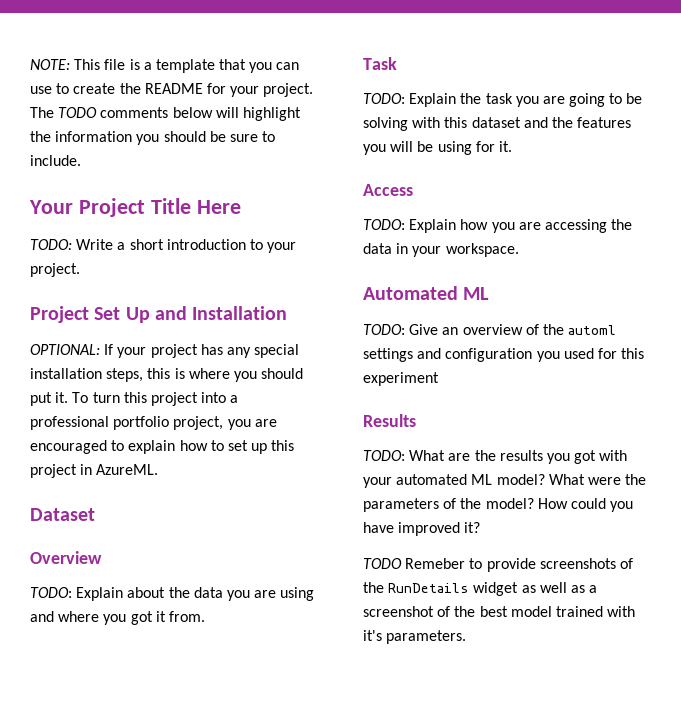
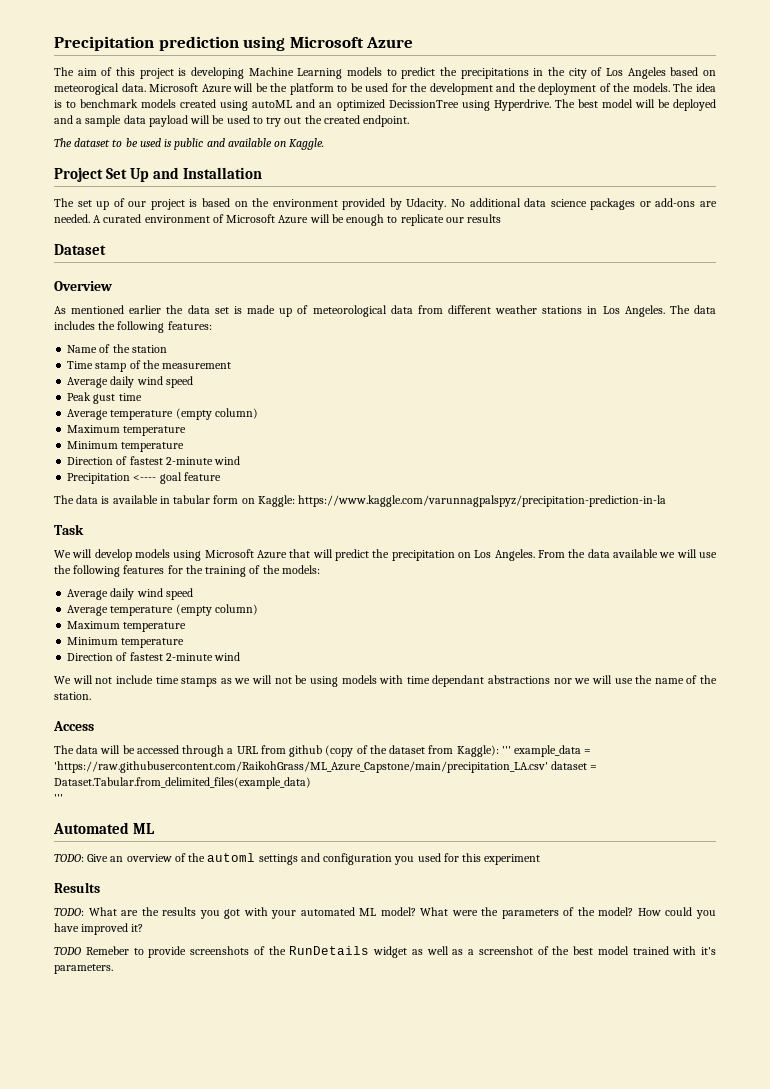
[30,59,300,73] [30,83,314,97] [30,107,301,121] [30,131,276,145] [30,155,81,166] [29,198,241,217] [30,239,297,253] [30,263,80,277] NOTE: This file is a template that you can use to create the README for your project. The TODO comments below will highlight the information you should be sure to include. // Your Project Title Here // TODO: Write a short introduction to your project. -> [54,36,414,51] [54,67,716,79] [54,83,716,95] [54,99,716,111] [54,115,410,127] [54,138,325,150] Precipitation prediction using Microsoft Azure // The aim of this project is developing Machine Learning models to predict the precipitations in the city of Los Angeles based on meteorogical data. Microsoft Azure will be the platform to be used for the development and the deployment of the models. The idea is to benchmark models created using autoML and an optimized DecissionTree using Hyperdrive. The best model will be deployed and a sample data payload will be used to try out the created endpoint. // The dataset to be used is public and available on Kaggle.
[30,344,300,358] [30,368,304,382] [30,392,239,406] [30,416,277,430] [30,440,295,454] [30,464,159,478] [30,508,95,521] [30,551,102,564] [30,587,315,601] [30,611,205,625] [363,57,397,70] [363,93,643,107] [363,117,632,131] [363,141,512,155] [363,184,413,196] [363,219,633,233] [363,243,519,257] OPTIONAL: If your project has any special installation steps, this is where you should put it. To turn this project into a professional portfolio project, you are encouraged to explain how to set up this project in AzureML. // Dataset // Overview // TODO: Explain about the data you are using and where you got it from. // Task // TODO: Explain the task you are going to be solving with this dataset and the features you will be using for it. // Access // TODO: Explain how you are accessing the data in your workspace. -> [54,198,717,210] [54,214,502,226] [54,244,106,255] [54,281,112,291] [54,305,716,317] [54,321,212,333] [67,344,167,353] [67,360,232,372] [67,376,193,388] [67,392,142,404] [67,408,258,420] [67,425,187,436] [67,441,185,452] [67,456,241,465] [67,472,221,484] [54,495,667,507] [54,524,84,535] [54,549,718,561] [54,565,320,577] [67,588,193,600] [67,604,258,616] [67,621,187,632] [67,637,185,648] [67,652,241,661] [54,675,717,687] [54,692,91,700] [53,721,94,731] [54,745,592,757] [54,761,598,773] [54,777,311,789] [54,794,63,802] The set up of our project is based on the environment provided by Udacity. No additional data science packages or add-ons are needed. A curated environment of Microsoft Azure will be enough to replicate our results // Dataset // Overview // As mentioned earlier the data set is made up of meteorological data from different weather stations in Los Angeles. The data includes the following features: // Name of the station // Time stamp of the measurement // Average daily wind speed // Peak gust time // Average temperature (empty column) // Maximum temperature // Minimum temperature // Direction of fastest 2-minute wind // Precipitation <---- goal feature // The data is available in tabular form on Kaggle: https://www.kaggle.com/varunnagpalspyz/precipitation-prediction-in-la // Task // We will develop models using Microsoft Azure that will predict the precipitation on Los Angeles. From the data available we will use the following features for the training of the models: // Average daily wind speed // Average temperature (empty column) // Maximum temperature // Minimum temperature // Direction of fastest 2-minute wind // We will not include time stamps as we will not be using models with time dependant abstractions nor we will use the name of the station. // Access // The data will be accessed through a URL from github (copy of the dataset from Kaggle): ''' example_data = 'https://raw.githubusercontent.com/RaikohGrass/ML_Azure_Capstone/main/precipitation_LA.csv' dataset = Dataset.Tabular.from_delimited_files(example_data) // '''

